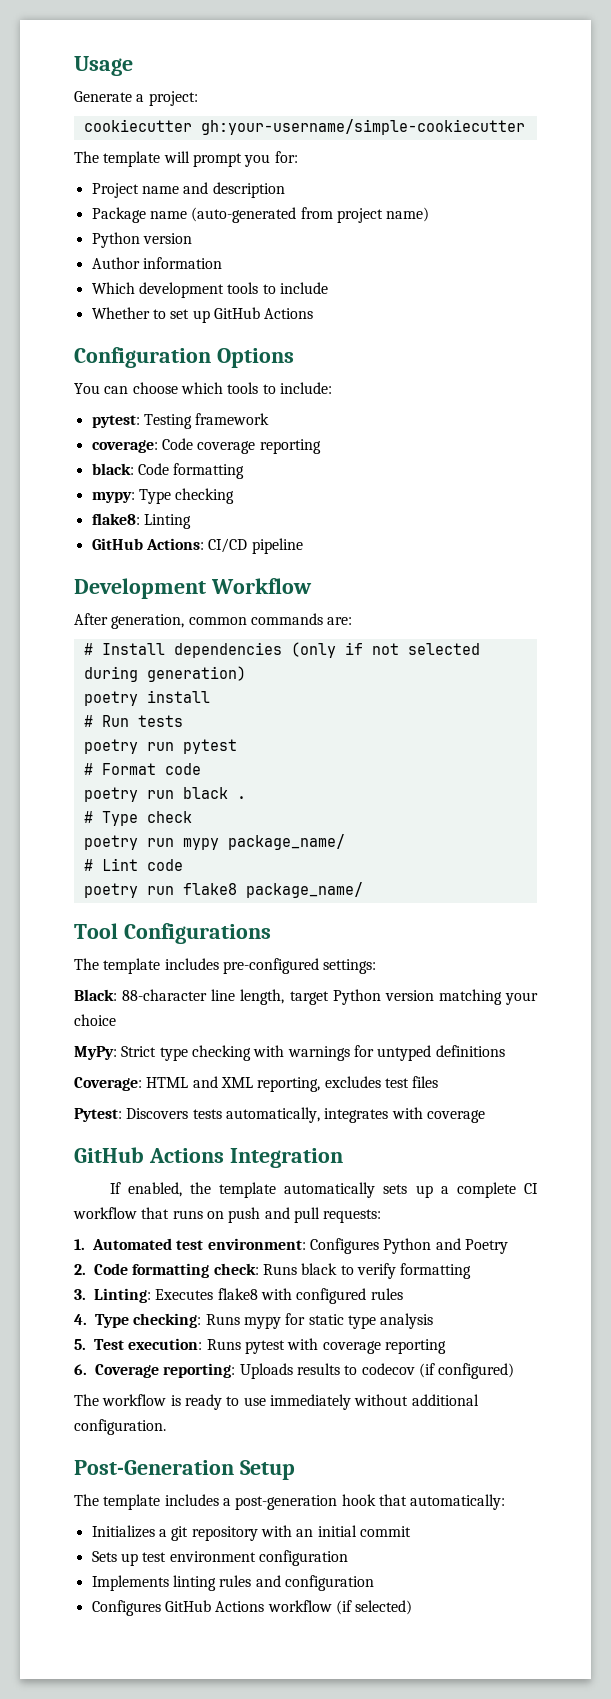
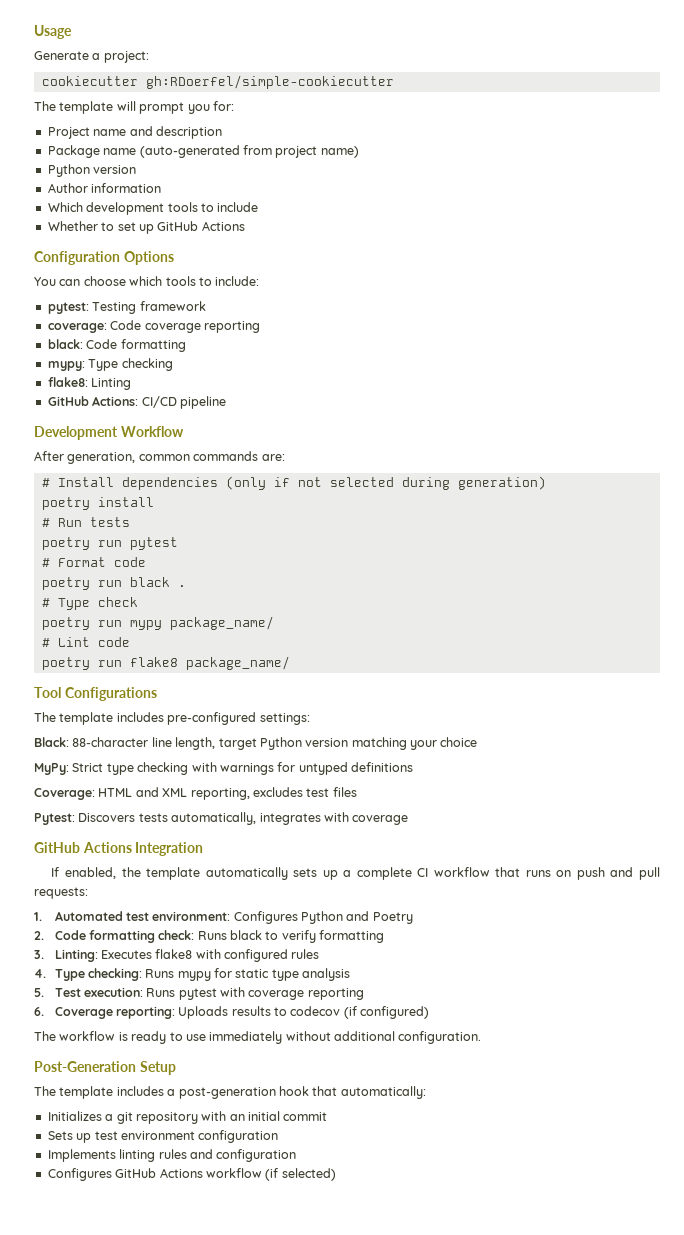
[200,119,525,135] gh:your-username/simple-cookiecutter -> [145,75,394,89] gh:RDoerfel/simple-cookiecutter

